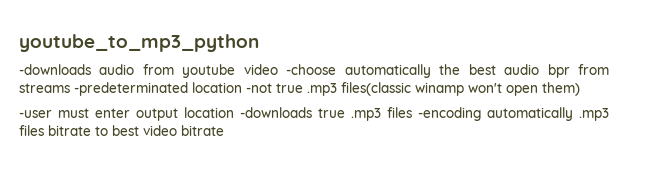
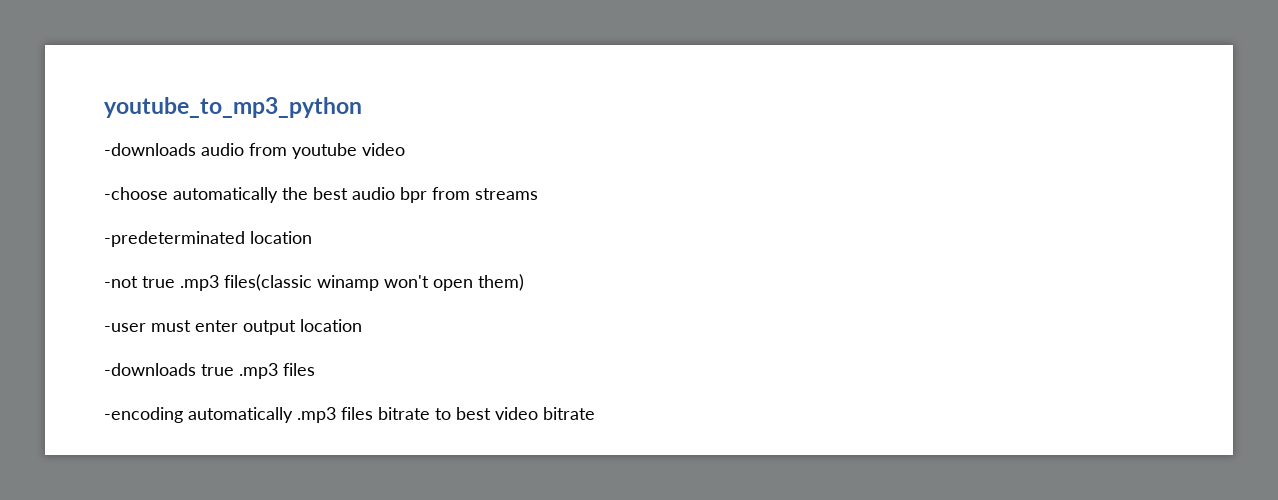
(278, 69) none -> (405, 149) //
(70, 88) none -> (538, 194) //
(242, 87) none -> (312, 237) //
(234, 112) none -> (362, 325) //
(412, 112) none -> (315, 369) //

